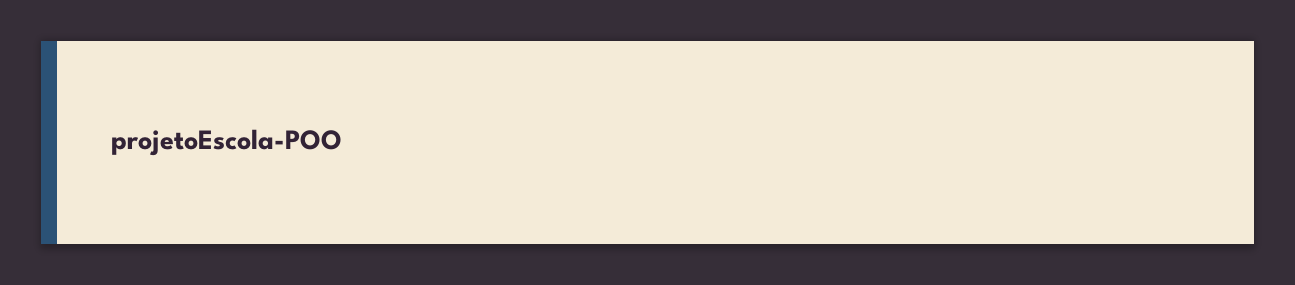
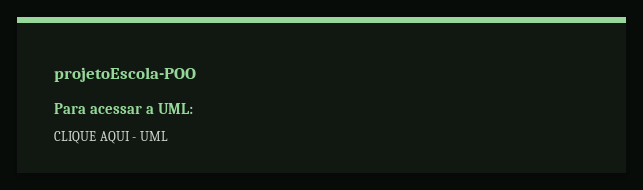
(342, 142) none -> [54,103,194,114] [54,131,168,144] // Para acessar a UML: // CLIQUE AQUI - UML

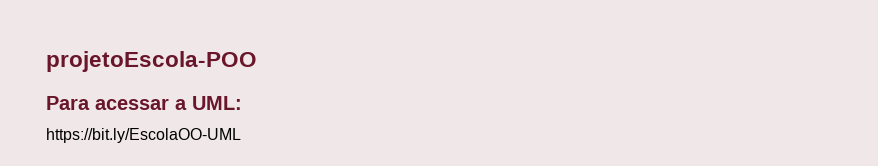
[54,131,168,144] CLIQUE AQUI - UML -> [46,128,241,143] https://bit.ly/EscolaOO-UML

